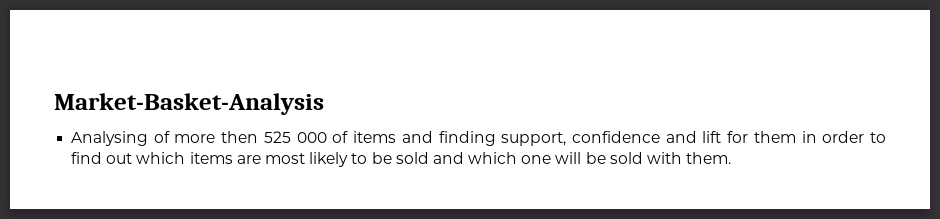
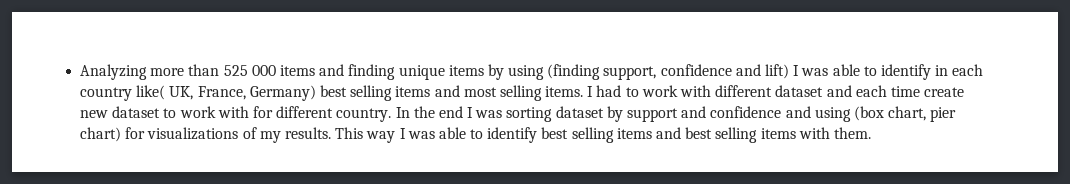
[54,93,324,115] [71,131,259,146] Market-Basket-Analysis // Analysing of more then -> [80,64,220,80] Analyzing more than
[332,131,349,143] of -> (276, 70) none
[501,131,886,146] [71,152,643,167] support, confidence and lift for them in order to find out which items are most likely to be sold and which one will be sold -> [398,64,984,80] [80,85,965,101] [80,106,957,122] [80,127,796,143] unique items by using (finding support, confidence and lift) I was able to identify in each country like( UK, France, Germany) best selling items and most selling items. I had to work with different dataset and each time create new dataset to work with for different country. In the end I was sorting dataset by support and confidence and using (box chart, pier chart) for visualizations of my results. This way I was able to identify best selling items and best selling items

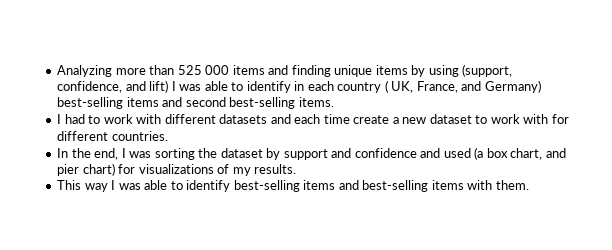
[547,64,732,80] (finding support, confidence -> [462,64,513,77] [57,81,123,93] (support, confidence,
[136,85,166,100] like( -> [384,80,389,93] (
[249,85,542,101] Germany) best selling items and most selling -> [461,80,541,93] [57,97,296,109] and Germany) best-selling items and second best-selling
(584, 91) none -> (334, 102) //
[775,85,824,97] dataset -> [219,114,268,124] datasets
(965, 92) none -> [392,117,399,124] a
[336,108,392,122] country. -> [111,131,168,141] countries. //
[438,106,463,118] end -> [94,148,119,160] end,
(553, 114) none -> [198,148,218,158] the
[814,106,927,122] using (box chart, -> [443,147,566,160] used (a box chart, and
(331, 133) none -> (297, 169) //
[541,127,758,143] best selling items and best selling -> [233,180,429,192] best-selling items and best-selling

